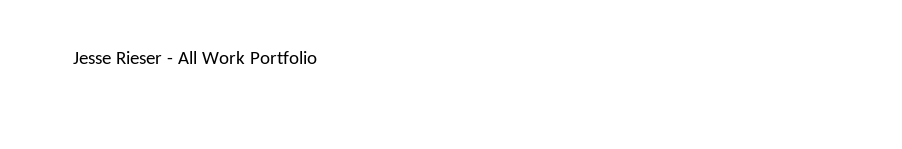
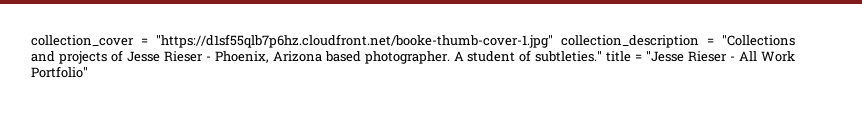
[73,52,111,64] Jesse -> [31,34,795,48] [31,50,685,64] collection_cover = "https://d1sf55qlb7p6hz.cloudfront.net/booke-thumb-cover-1.jpg" collection_description = "Collections and projects of Jesse Rieser - Phoenix, Arizona based photographer. A student of subtleties." title = "Jesse
[249,51,317,64] Portfolio -> [31,66,88,78] Portfolio"

